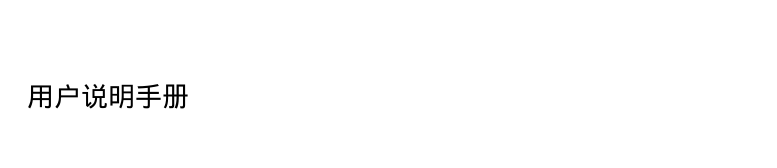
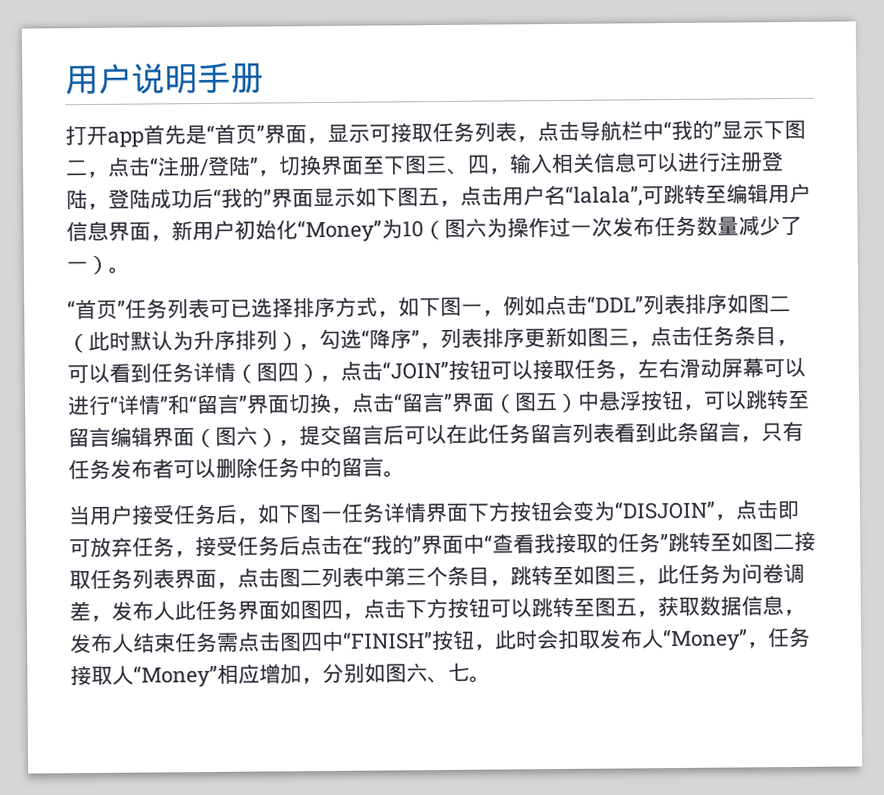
(189, 96) none -> [65,119,806,148] [65,152,784,179] [66,183,811,211] [66,215,802,243] [66,254,130,276] [67,293,791,320] [67,325,798,354] [67,357,806,384] [67,389,810,416] [68,420,804,449] [68,456,405,480] [68,500,800,526] [69,531,816,558] [69,563,805,590] [69,595,805,623] [70,626,811,654] [70,662,491,688] // 打开app首先是“首页”界面，显示可接取任务列表，点击导航栏中“我的”显示下图二，点击“注册/登陆”，切换界面至下图三、四，输入相关信息可以进行注册登陆，登陆成功后“我的”界面显示如下图五，点击用户名“lalala”,可跳转至编辑用户信息界面，新用户初始化“Money”为10（图六为操作过一次发布任务数量减少了一）。 // “首页”任务列表可已选择排序方式，如下图一，例如点击“DDL”列表排序如图二（此时默认为升序排列），勾选“降序”，列表排序更新如图三，点击任务条目，可以看到任务详情（图四），点击“JOIN”按钮可以接取任务，左右滑动屏幕可以进行“详情”和“留言”界面切换，点击“留言”界面（图五）中悬浮按钮，可以跳转至留言编辑界面（图六），提交留言后可以在此任务留言列表看到此条留言，只有任务发布者可以删除任务中的留言。 // 当用户接受任务后，如下图一任务详情界面下方按钮会变为“DISJOIN”，点击即可放弃任务，接受任务后点击在“我的”界面中“查看我接取的任务”跳转至如图二接取任务列表界面，点击图二列表中第三个条目，跳转至如图三，此任务为问卷调差，发布人此任务界面如图四，点击下方按钮可以跳转至图五，获取数据信息，发布人结束任务需点击图四中“FINISH”按钮，此时会扣取发布人“Money”，任务接取人“Money”相应增加，分别如图六、七。

